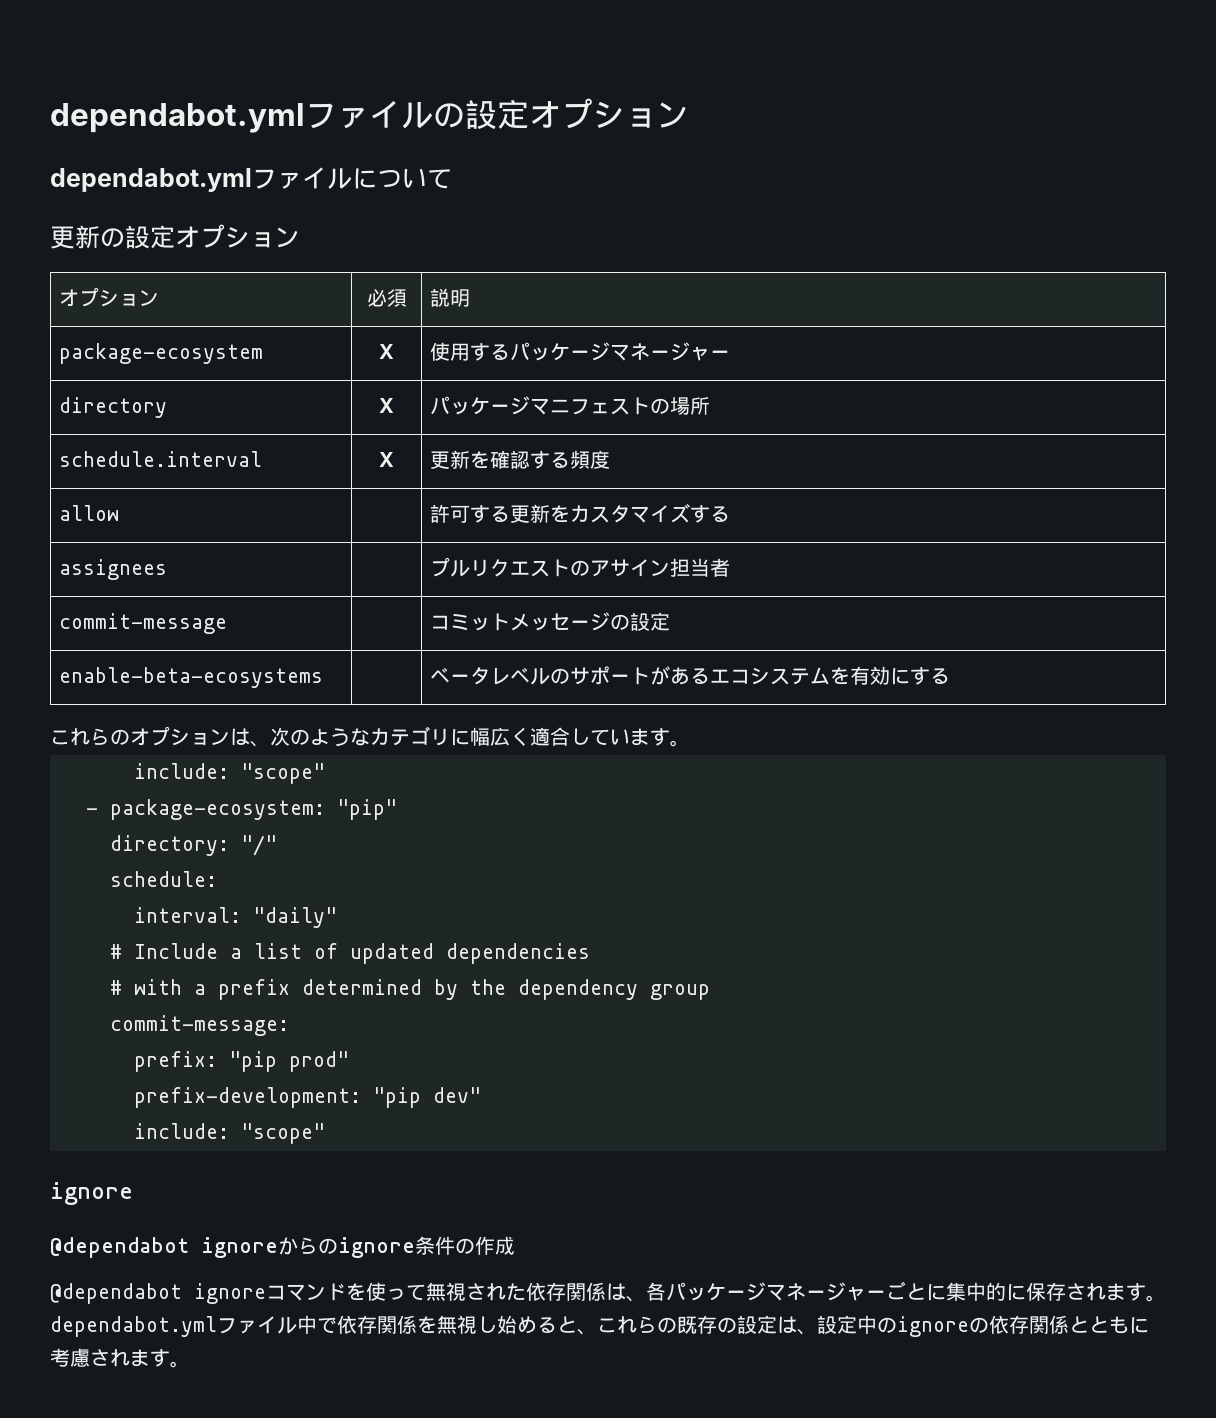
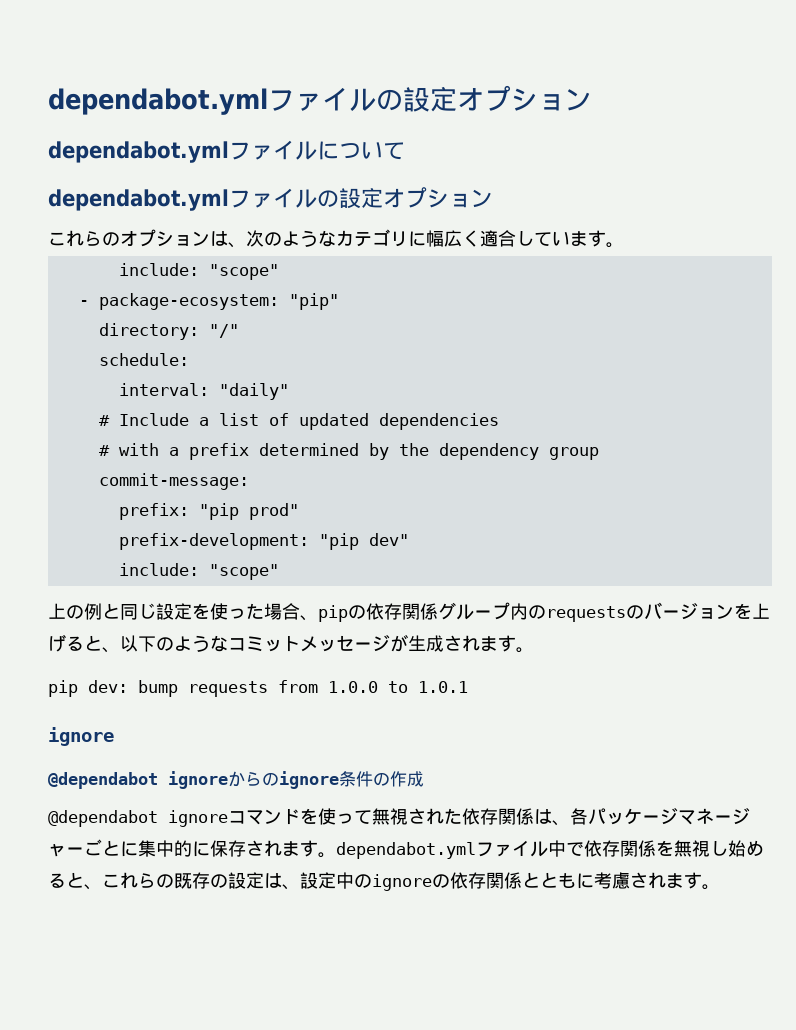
[50,224,300,249] [59,287,160,307] [366,289,407,307] [430,288,471,307] [59,343,264,364] [379,344,394,359] [430,342,731,361] [59,397,168,418] [379,398,394,413] [430,396,711,415] [59,451,263,467] [379,452,394,467] [430,450,611,469] [59,505,120,521] [430,503,731,523] [59,559,168,580] [430,557,731,577] [59,613,228,634] [430,612,671,631] [59,667,324,688] [430,666,951,685] 更新の設定オプション // オプション | 必須 | 説明 // package-ecosystem | X | 使用するパッケージマネージャー // directory | X | パッケージマニフェストの場所 // schedule.interval | X | 更新を確認する頻度 // allow | | 許可する更新をカスタマイズする // assignees | | プルリクエストのアサイン担当者 // commit-message | | コミットメッセージの設定 // enable-beta-ecosystems | | ベータレベルのサポートがあるエコシステムを有効にする -> [48,187,493,211] dependabot.ymlファイルの設定オプション
(325, 1133) none -> [48,602,770,622] [48,634,534,653] [48,680,468,697] // 上の例と同じ設定を使った場合、pipの依存関係グループ内のrequestsのバージョンを上げると、以下のようなコミットメッセージが生成されます。 // pip dev: bump requests from 1.0.0 to 1.0.1

